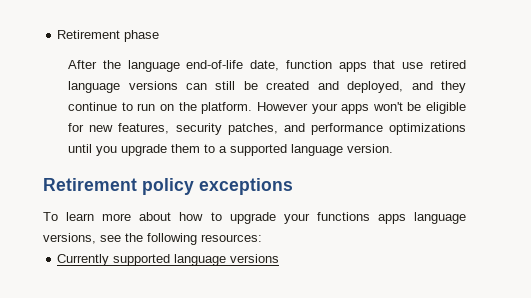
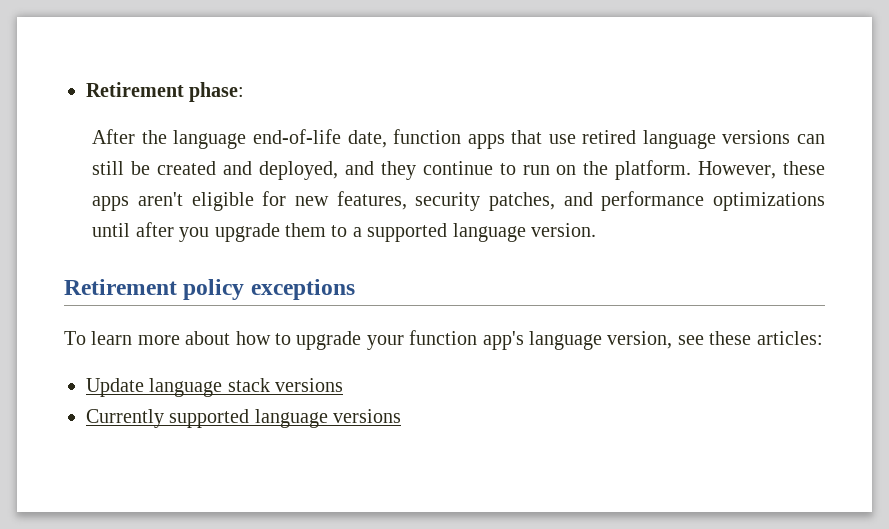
[57,30,160,42] Retirement phase -> [86,82,245,102] Retirement phase:
[256,102,422,114] However your apps won't be -> [698,161,826,179] [92,192,184,211] However, these apps aren't
(93, 148) none -> [135,222,174,237] after
[316,212,467,224] [43,233,262,245] functions apps language versions, see the following resources: -> [409,330,823,350] [86,378,344,397] function app's language version, see these articles: // Update language stack versions

